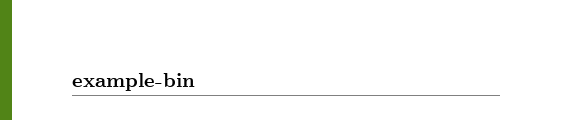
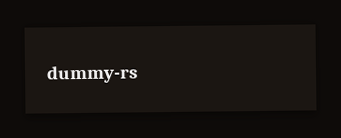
[72,73,195,91] example-bin -> [46,65,138,84] dummy-rs

